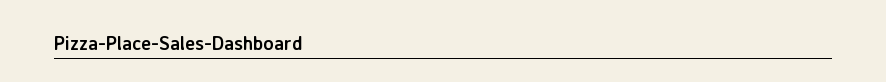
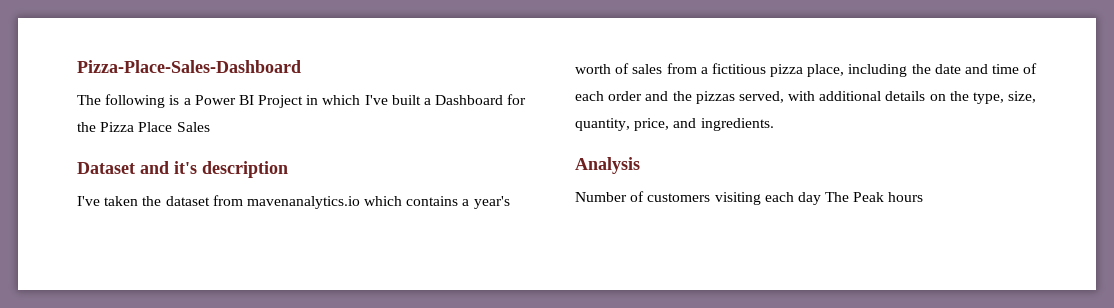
(303, 43) none -> [77,94,527,108] [77,122,210,132] [77,161,288,178] [77,195,510,209] [575,63,1038,77] [575,91,1037,104] [575,118,774,131] [575,157,640,174] [575,191,924,205] // The following is a Power BI Project in which I've built a Dashboard for the Pizza Place Sales // Dataset and it's description // I've taken the dataset from mavenanalytics.io which contains a year's worth of sales from a fictitious pizza place, including the date and time of each order and the pizzas served, with additional details on the type, size, quantity, price, and ingredients. // Analysis // Number of customers visiting each day The Peak hours

